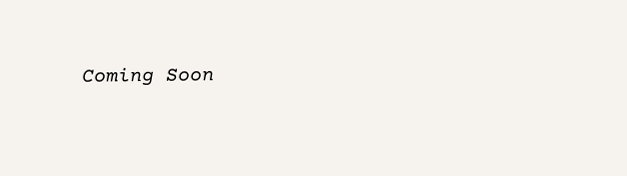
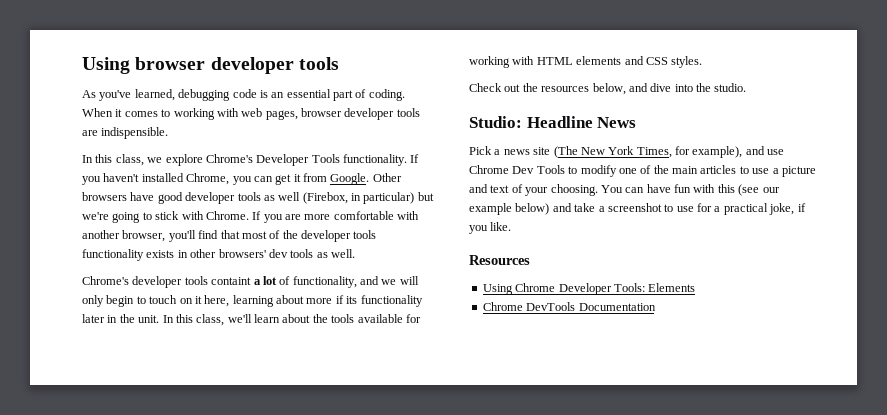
[81,66,214,87] Coming Soon -> [82,57,339,74] [82,89,405,101] [82,108,420,120] [82,127,169,139] [82,154,420,166] [82,173,402,185] [82,192,434,204] [82,211,420,223] [82,230,377,242] [82,249,355,261] [82,276,419,288] [82,295,423,307] [82,314,421,326] [469,56,703,68] [469,83,747,95] [469,116,637,128] [469,146,785,158] [469,165,816,177] [469,184,780,196] [469,203,806,215] [469,222,512,234] [469,255,530,265] [482,283,696,295] [482,302,656,311] Using browser developer tools // As you've learned, debugging code is an essential part of coding. When it comes to working with web pages, browser developer tools are indispensible. // In this class, we explore Chrome's Developer Tools functionality. If you haven't installed Chrome, you can get it from Google. Other browsers have good developer tools as well (Firebox, in particular) but we're going to stick with Chrome. If you are more comfortable with another browser, you'll find that most of the developer tools functionality exists in other browsers' dev tools as well. // Chrome's developer tools containt a lot of functionality, and we will only begin to touch on it here, learning about more if its functionality later in the unit. In this class, we'll learn about the tools available for working with HTML elements and CSS styles. // Check out the resources below, and dive into the studio. // Studio: Headline News // Pick a news site (The New York Times, for example), and use Chrome Dev Tools to modify one of the main articles to use a picture and text of your choosing. You can have fun with this (see our example below) and take a screenshot to use for a practical joke, if you like. // Resources // Using Chrome Developer Tools: Elements // Chrome DevTools Documentation

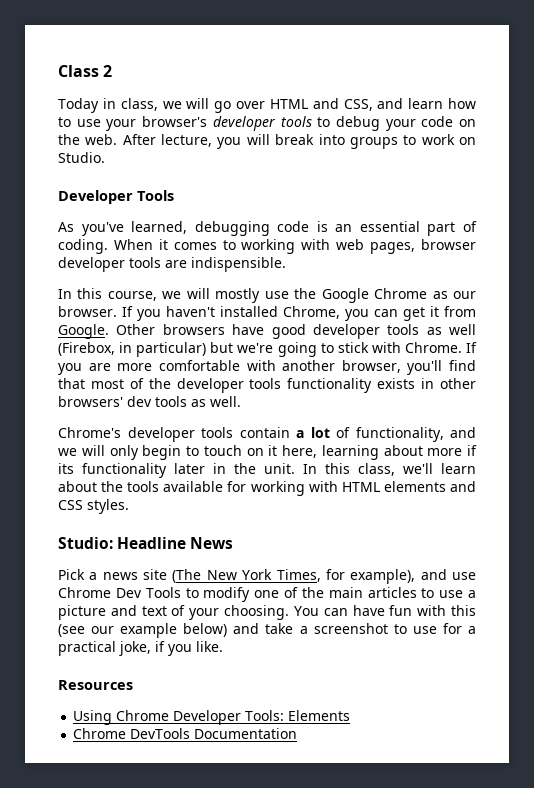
[82,57,339,74] Using browser developer tools -> [58,65,113,77] [58,98,476,113] [58,116,476,131] [58,134,477,149] [58,152,105,163] [58,190,174,204] Class 2 // Today in class, we will go over HTML and CSS, and learn how to use your browser's developer tools to debug your code on the web. After lecture, you will break into groups to work on Studio. // Developer Tools
[115,154,407,166] class, we explore Chrome's Developer Tools functionality. -> [107,288,476,303] [58,306,117,317] course, we will mostly use the Google Chrome as our browser.
[211,277,252,285] containt -> [239,427,290,438] contain
[469,83,747,95] // Check out the resources below, and dive into the studio. -> (129, 506) none

